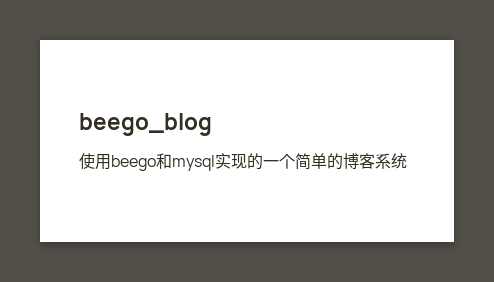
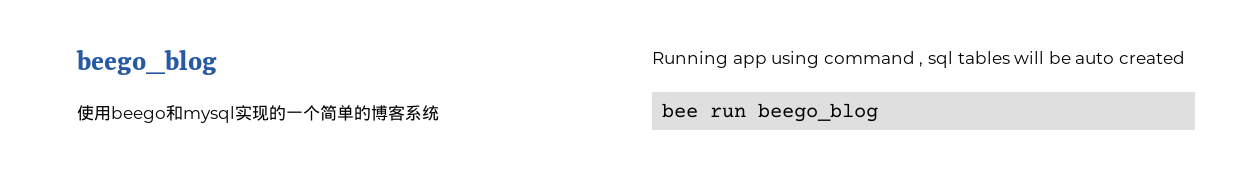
(407, 161) none -> [652,51,1185,68] [662,103,879,122] // Running app using command , sql tables will be auto created // bee run beego_blog

